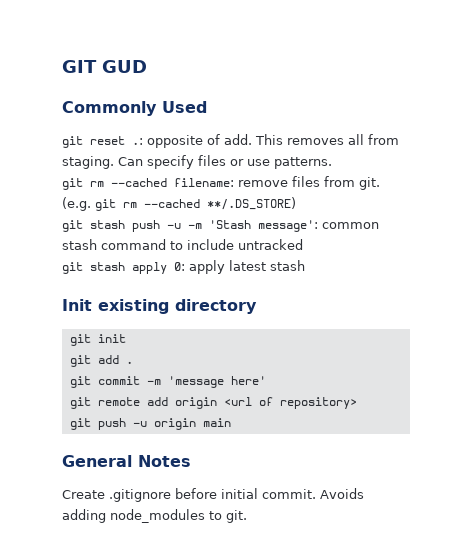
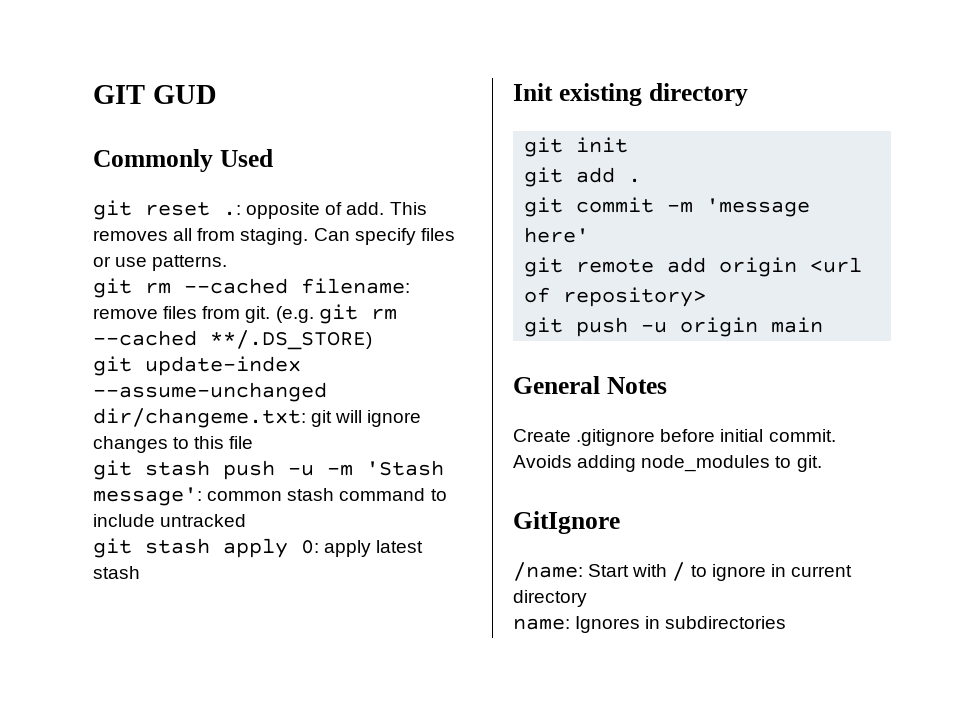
(296, 203) none -> [93,356,301,376] [93,382,327,402] [93,408,422,428] [93,436,254,453] // git update-index --assume-unchanged dir/changeme.txt: git will ignore changes to this file
(247, 516) none -> [513,511,620,534] [513,562,852,581] [513,590,587,607] [513,616,787,633] // GitIgnore // /name: Start with / to ignore in current directory // name: Ignores in subdirectories

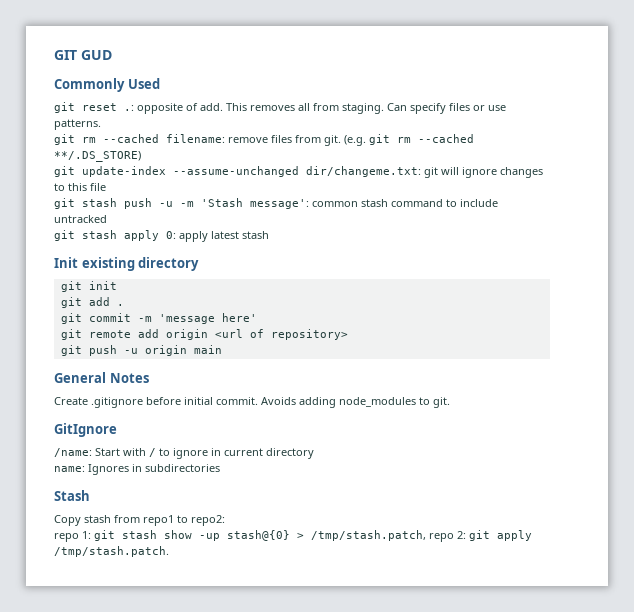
(787, 622) none -> [54,490,90,501] [54,515,225,526] [54,530,532,542] [54,546,169,557] // Stash // Copy stash from repo1 to repo2: // repo 1: git stash show -up stash@{0} > /tmp/stash.patch, repo 2: git apply /tmp/stash.patch.

